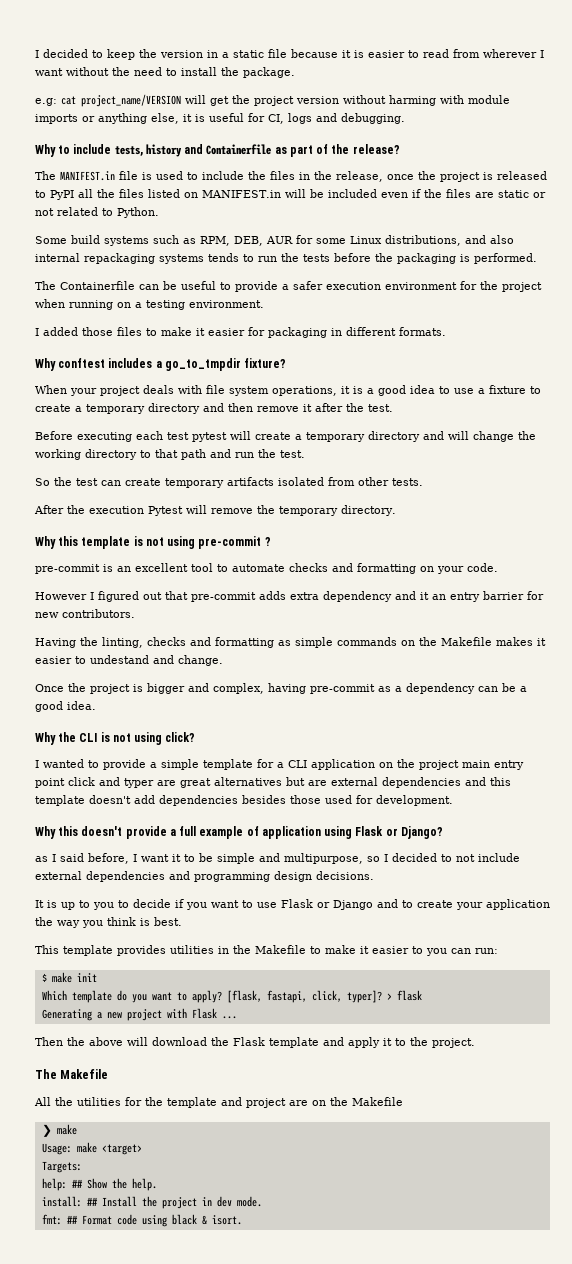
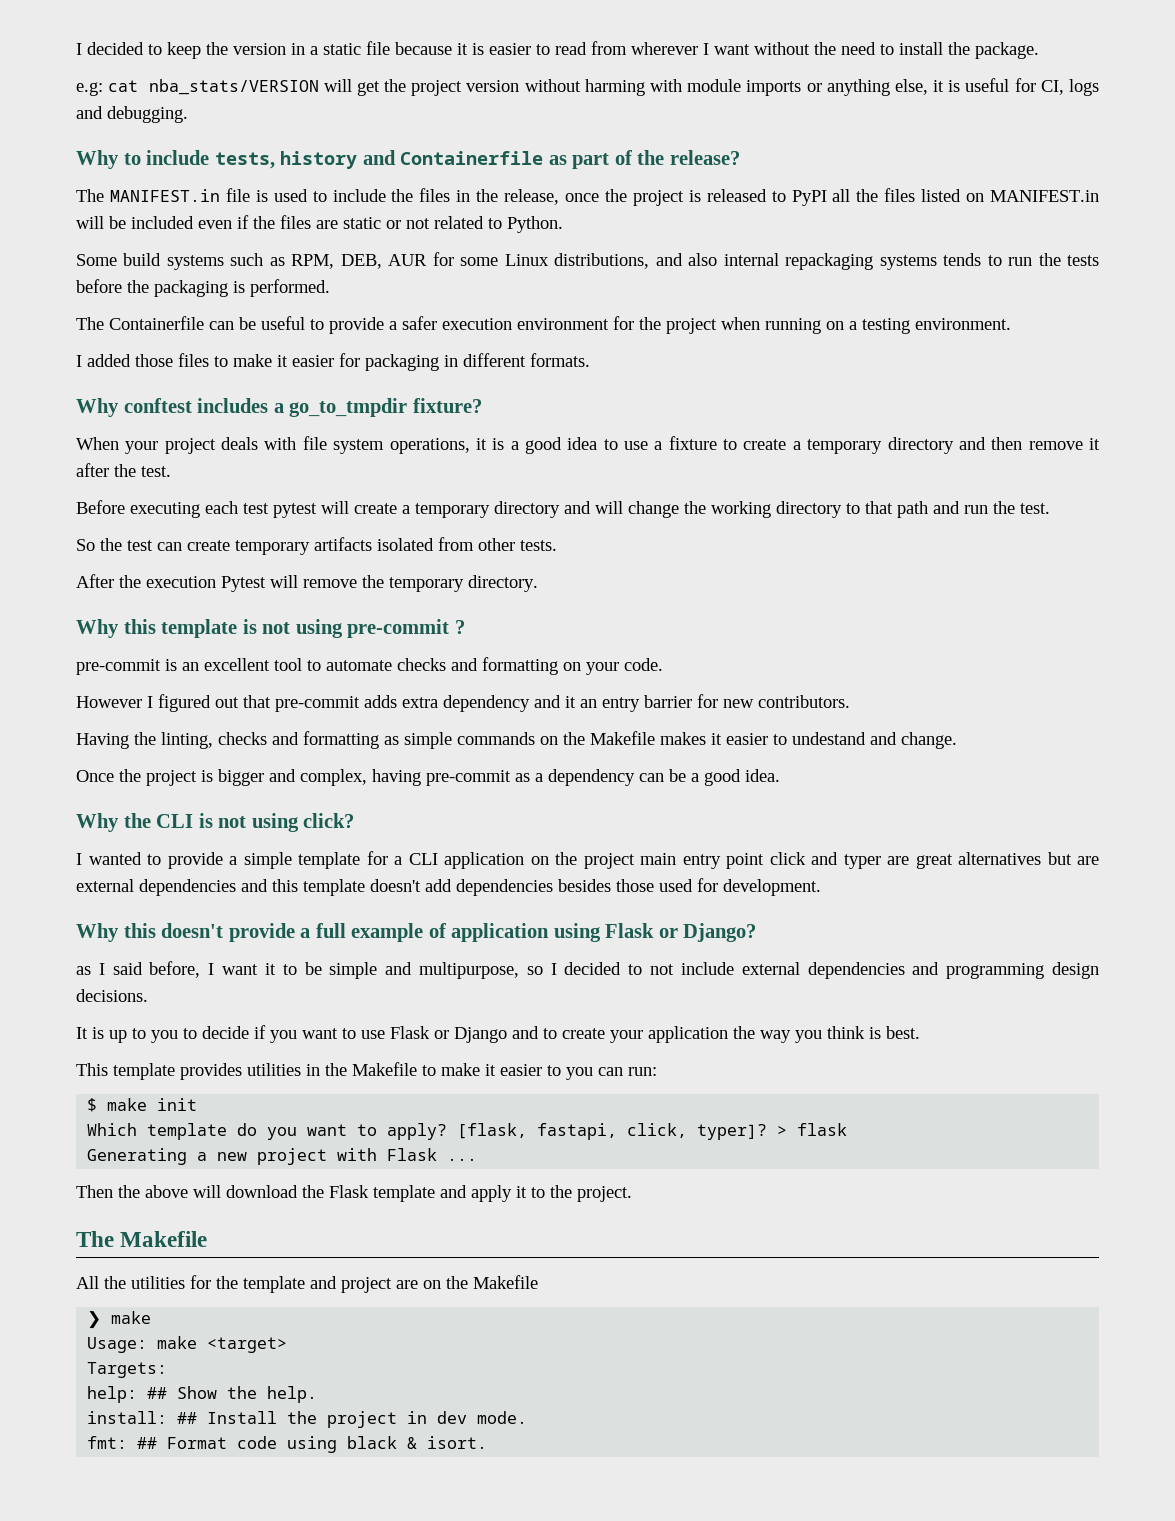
[81,94,181,107] project_name/VERSION -> [148,79,319,95] nba_stats/VERSION

